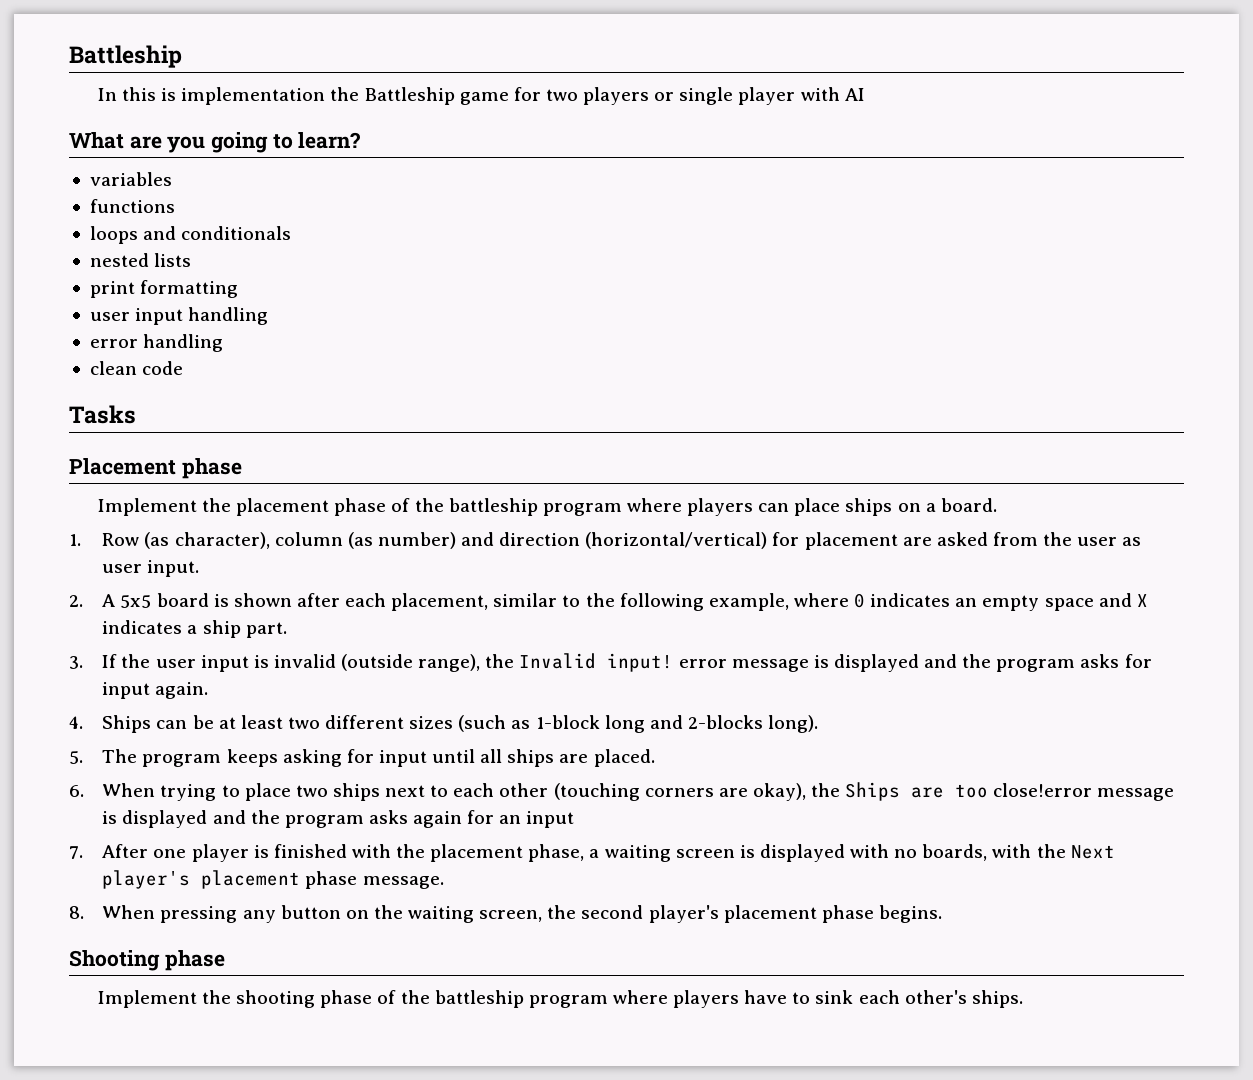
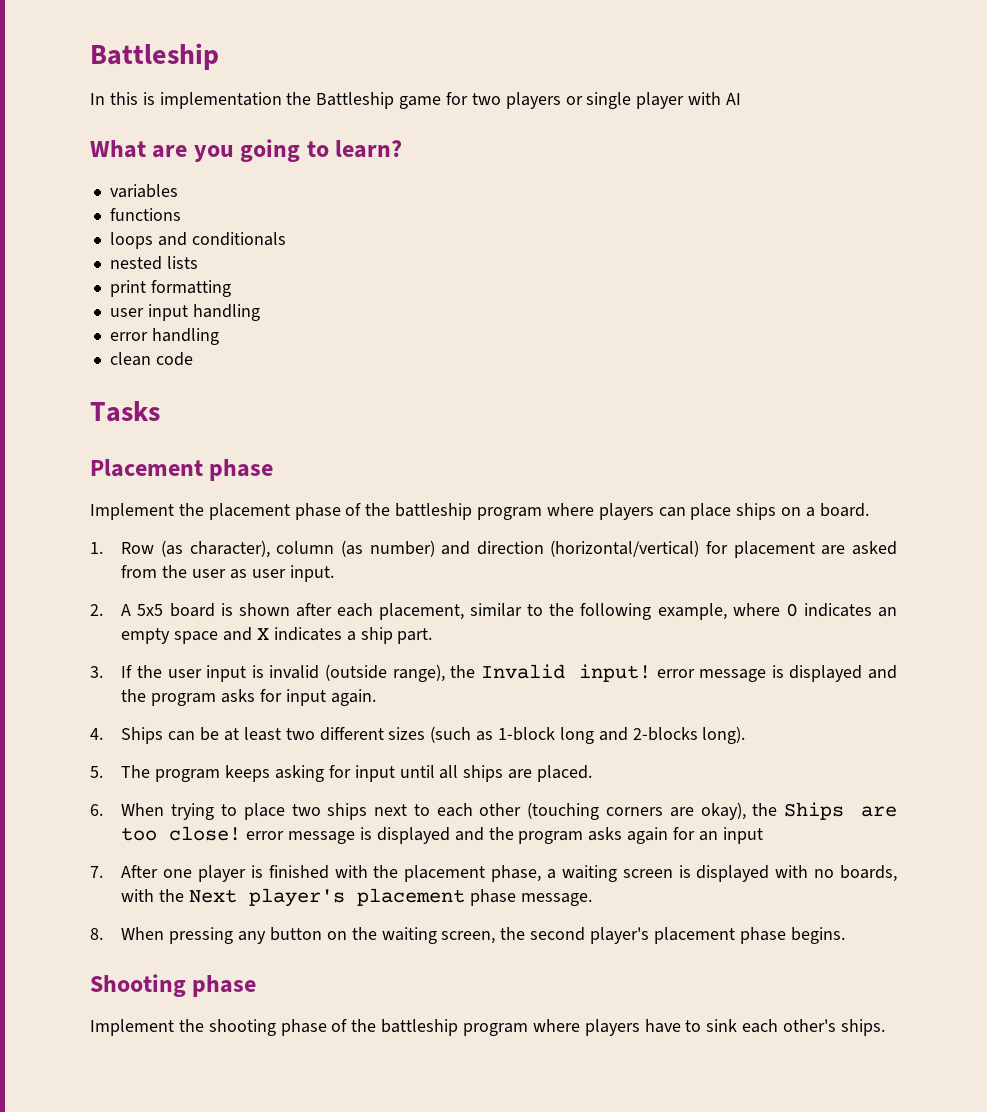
[993,783,1093,797] close!error -> [169,826,285,841] close! error

